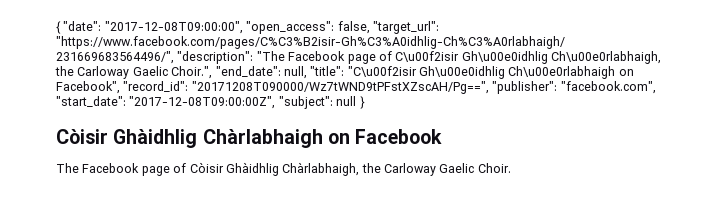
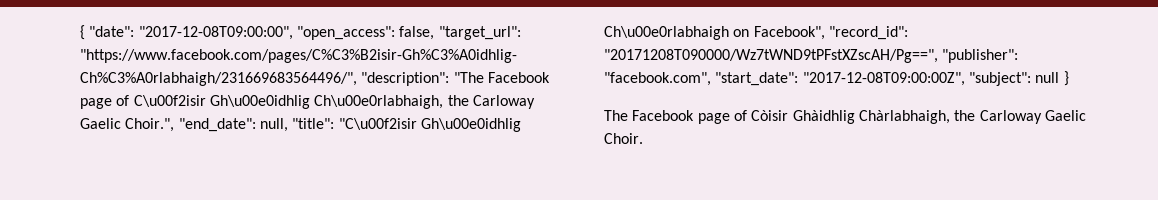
[56,129,443,148] // Còisir Ghàidhlig Chàrlabhaigh on Facebook -> (1069, 78) none

